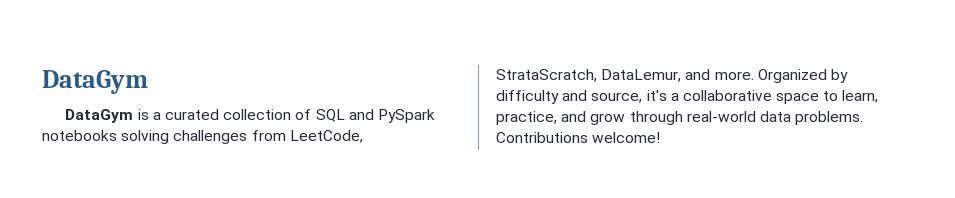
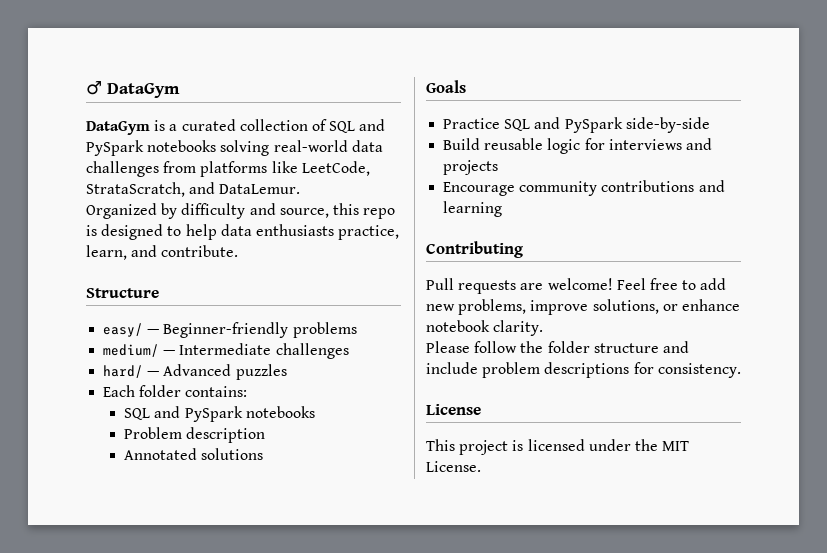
(42, 82) none -> [86,81,102,95] ♂
[173,130,363,144] [496,69,754,82] challenges from LeetCode, StrataScratch, DataLemur, and more. -> [273,140,383,152] [86,161,370,177] [86,182,301,197] real-world data challenges from platforms like LeetCode, StrataScratch, and DataLemur. //
[646,90,879,104] [496,111,864,125] [496,132,661,143] it's a collaborative space to learn, practice, and grow through real-world data problems. Contributions welcome! -> [332,203,396,219] [86,224,400,240] [86,245,239,260] [86,288,159,298] [103,322,357,338] [103,343,349,359] [103,364,287,380] [103,385,248,397] [124,406,315,422] [124,427,266,443] [124,448,264,460] [426,80,466,93] [443,117,710,133] [443,138,712,154] [443,160,499,175] [443,180,725,196] [443,201,503,217] [426,241,523,258] [426,278,727,294] [426,299,740,315] [426,320,544,336] [426,341,689,353] [426,362,741,378] [426,404,481,415] [426,439,690,455] [426,461,481,472] this repo is designed to help data enthusiasts practice, learn, and contribute. // Structure // easy/ — Beginner-friendly problems // medium/ — Intermediate challenges // hard/ — Advanced puzzles // Each folder contains: // SQL and PySpark notebooks // Problem description // Annotated solutions // Goals // Practice SQL and PySpark side-by-side // Build reusable logic for interviews and projects // Encourage community contributions and learning // Contributing // Pull requests are welcome! Feel free to add new problems, improve solutions, or enhance notebook clarity. // Please follow the folder structure and include problem descriptions for consistency. // License // This project is licensed under the MIT License.

